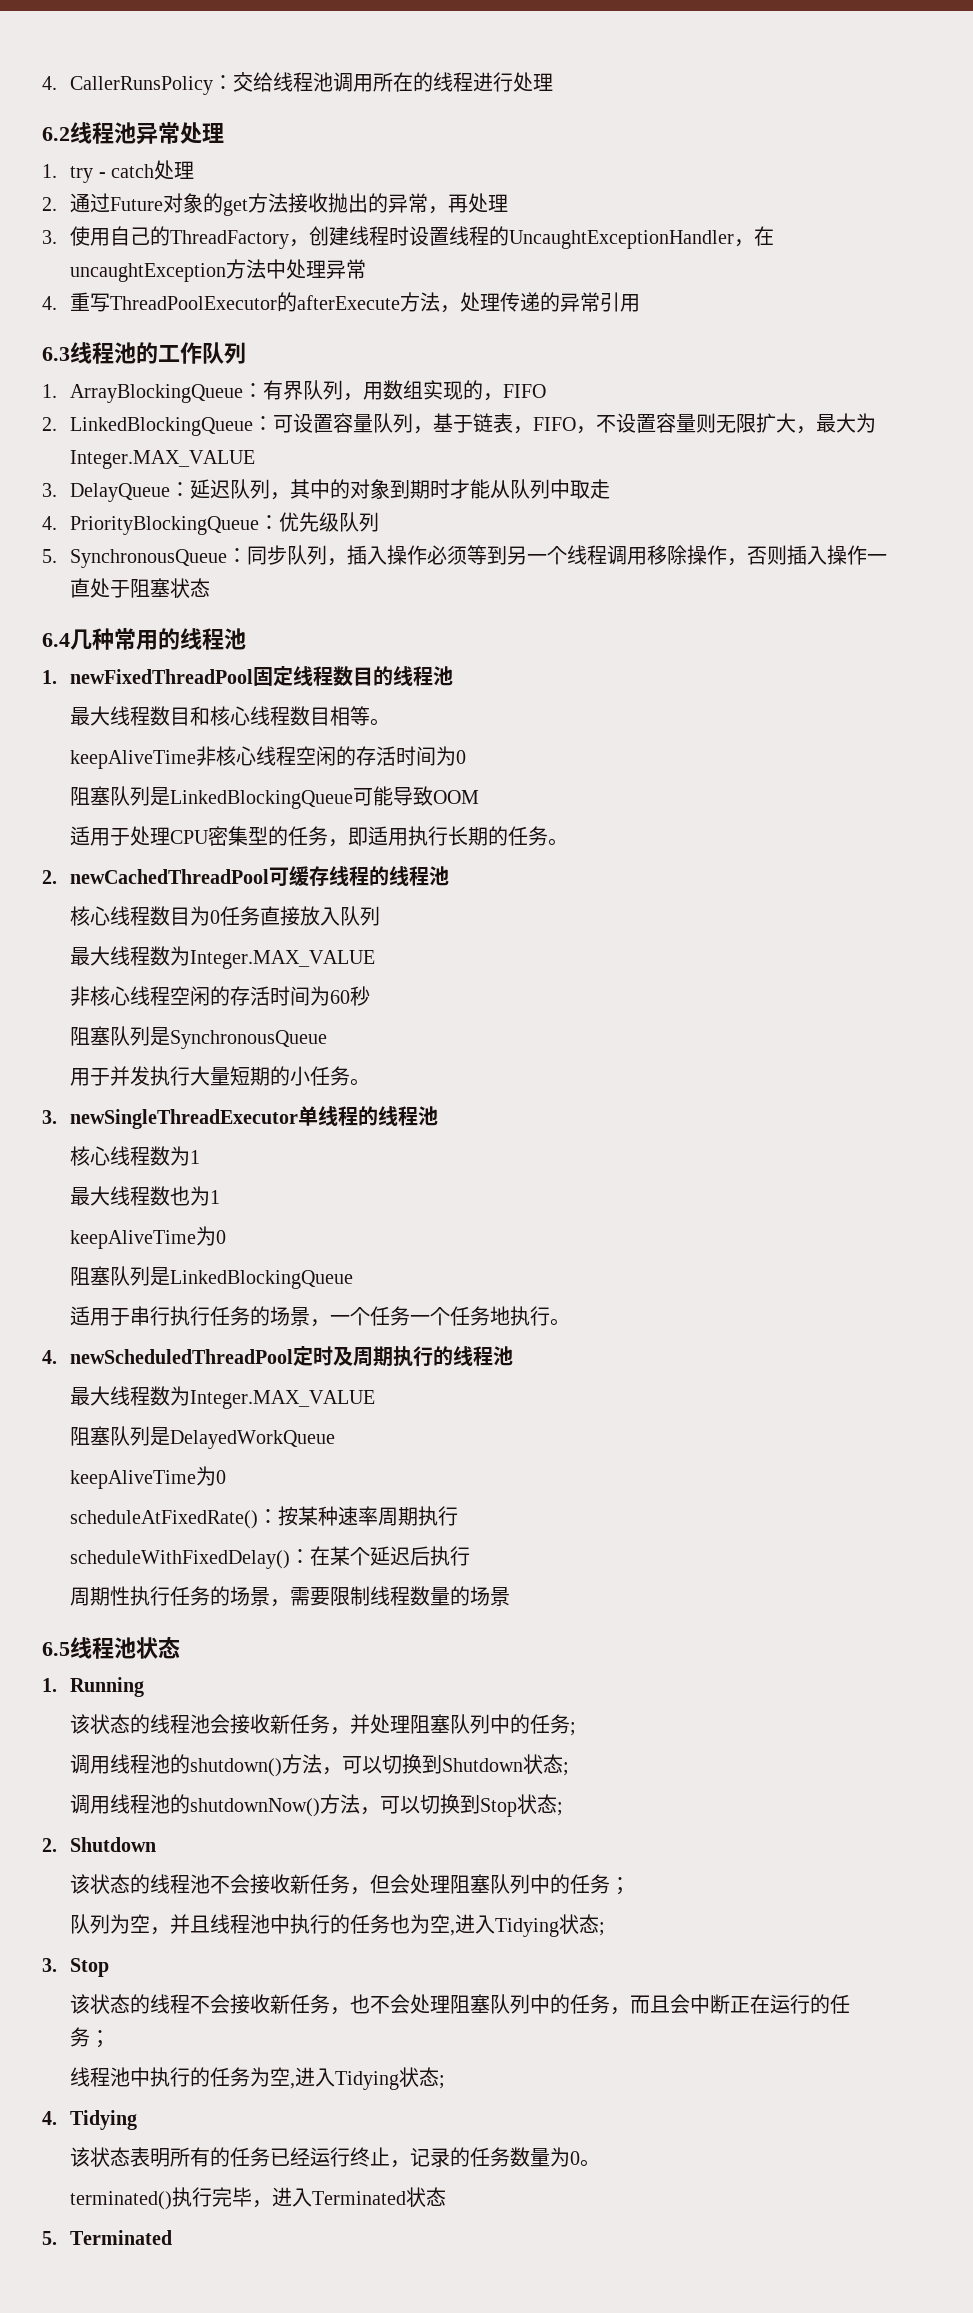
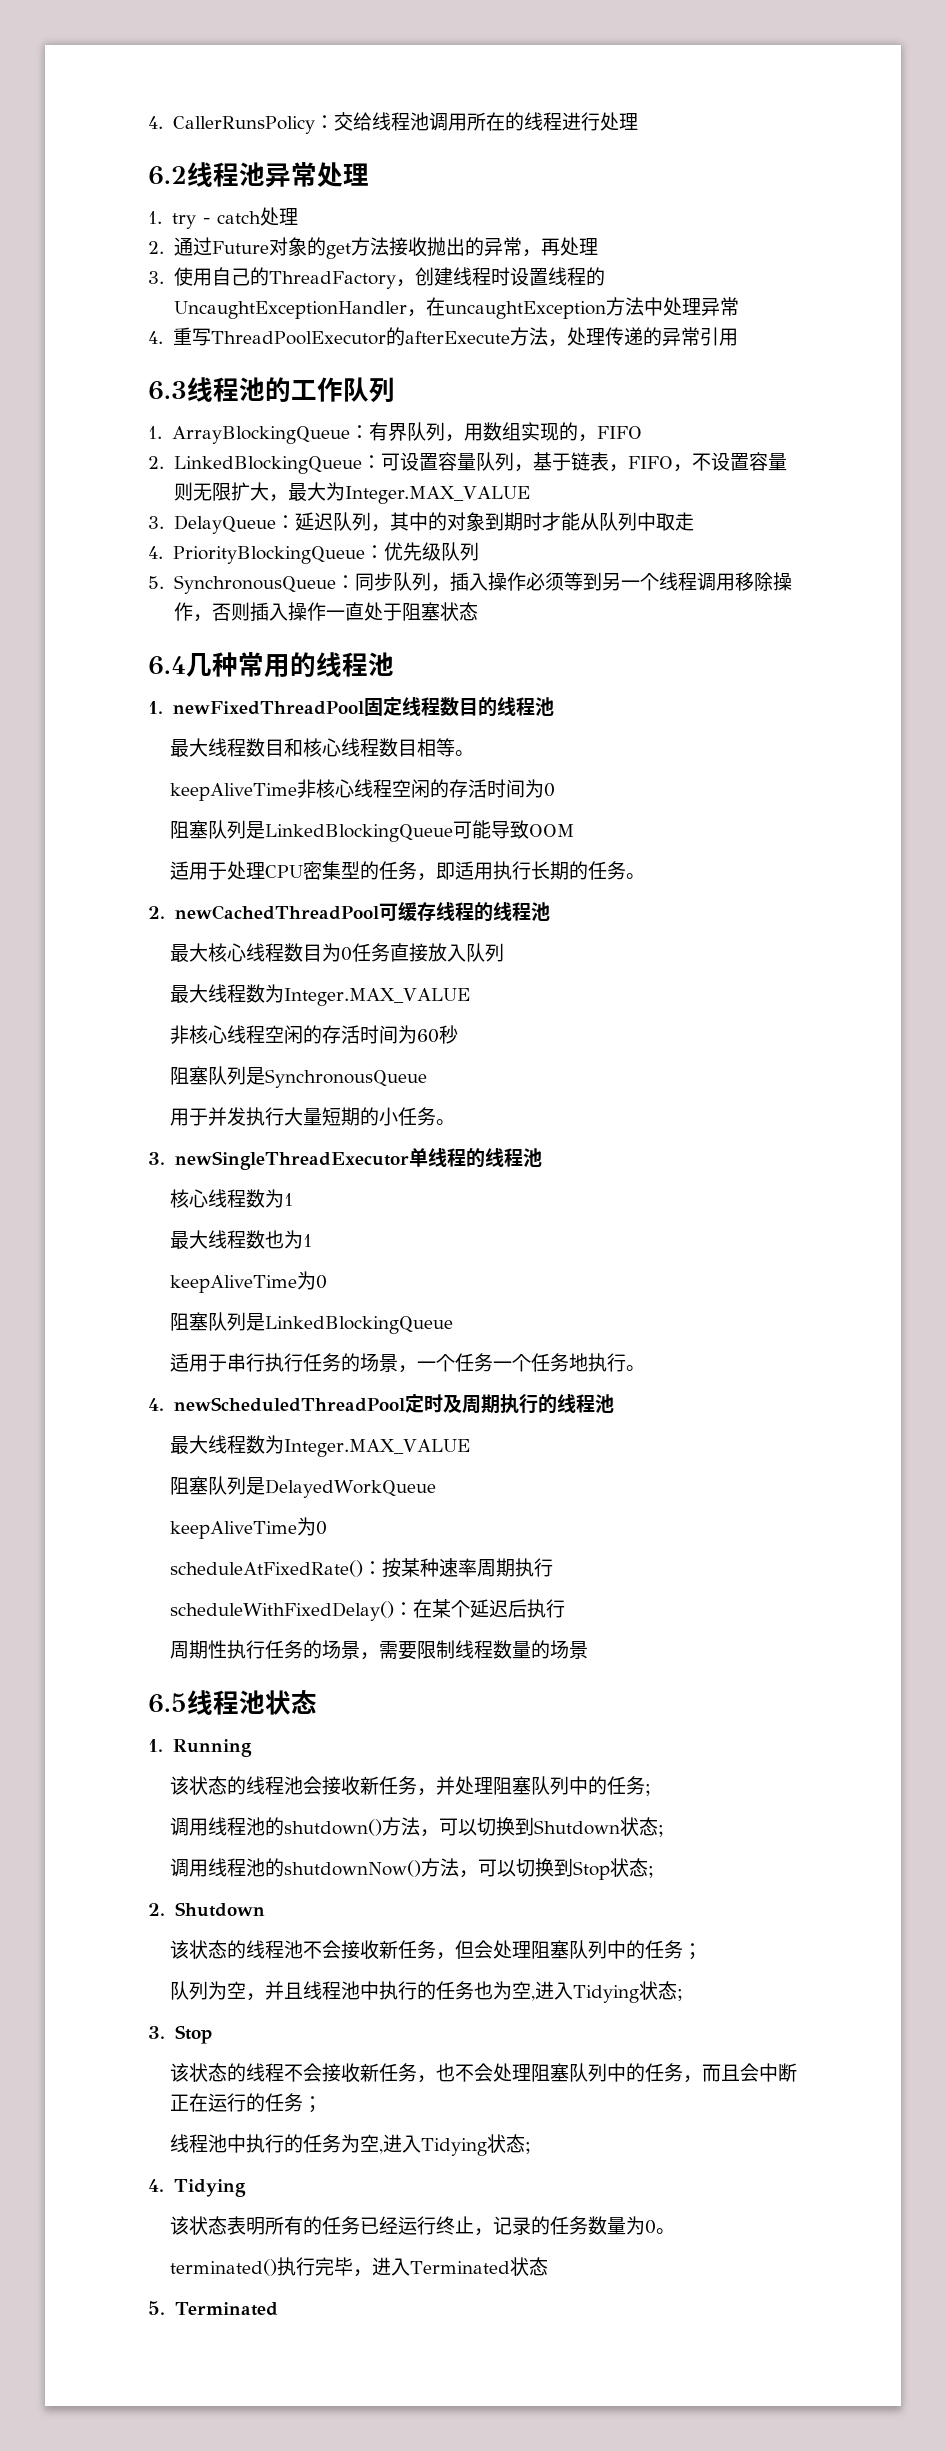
(450, 876) none -> [169,943,208,962] 最大

